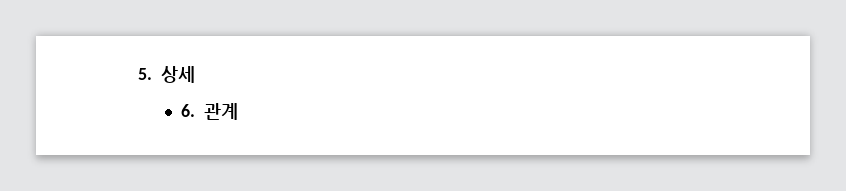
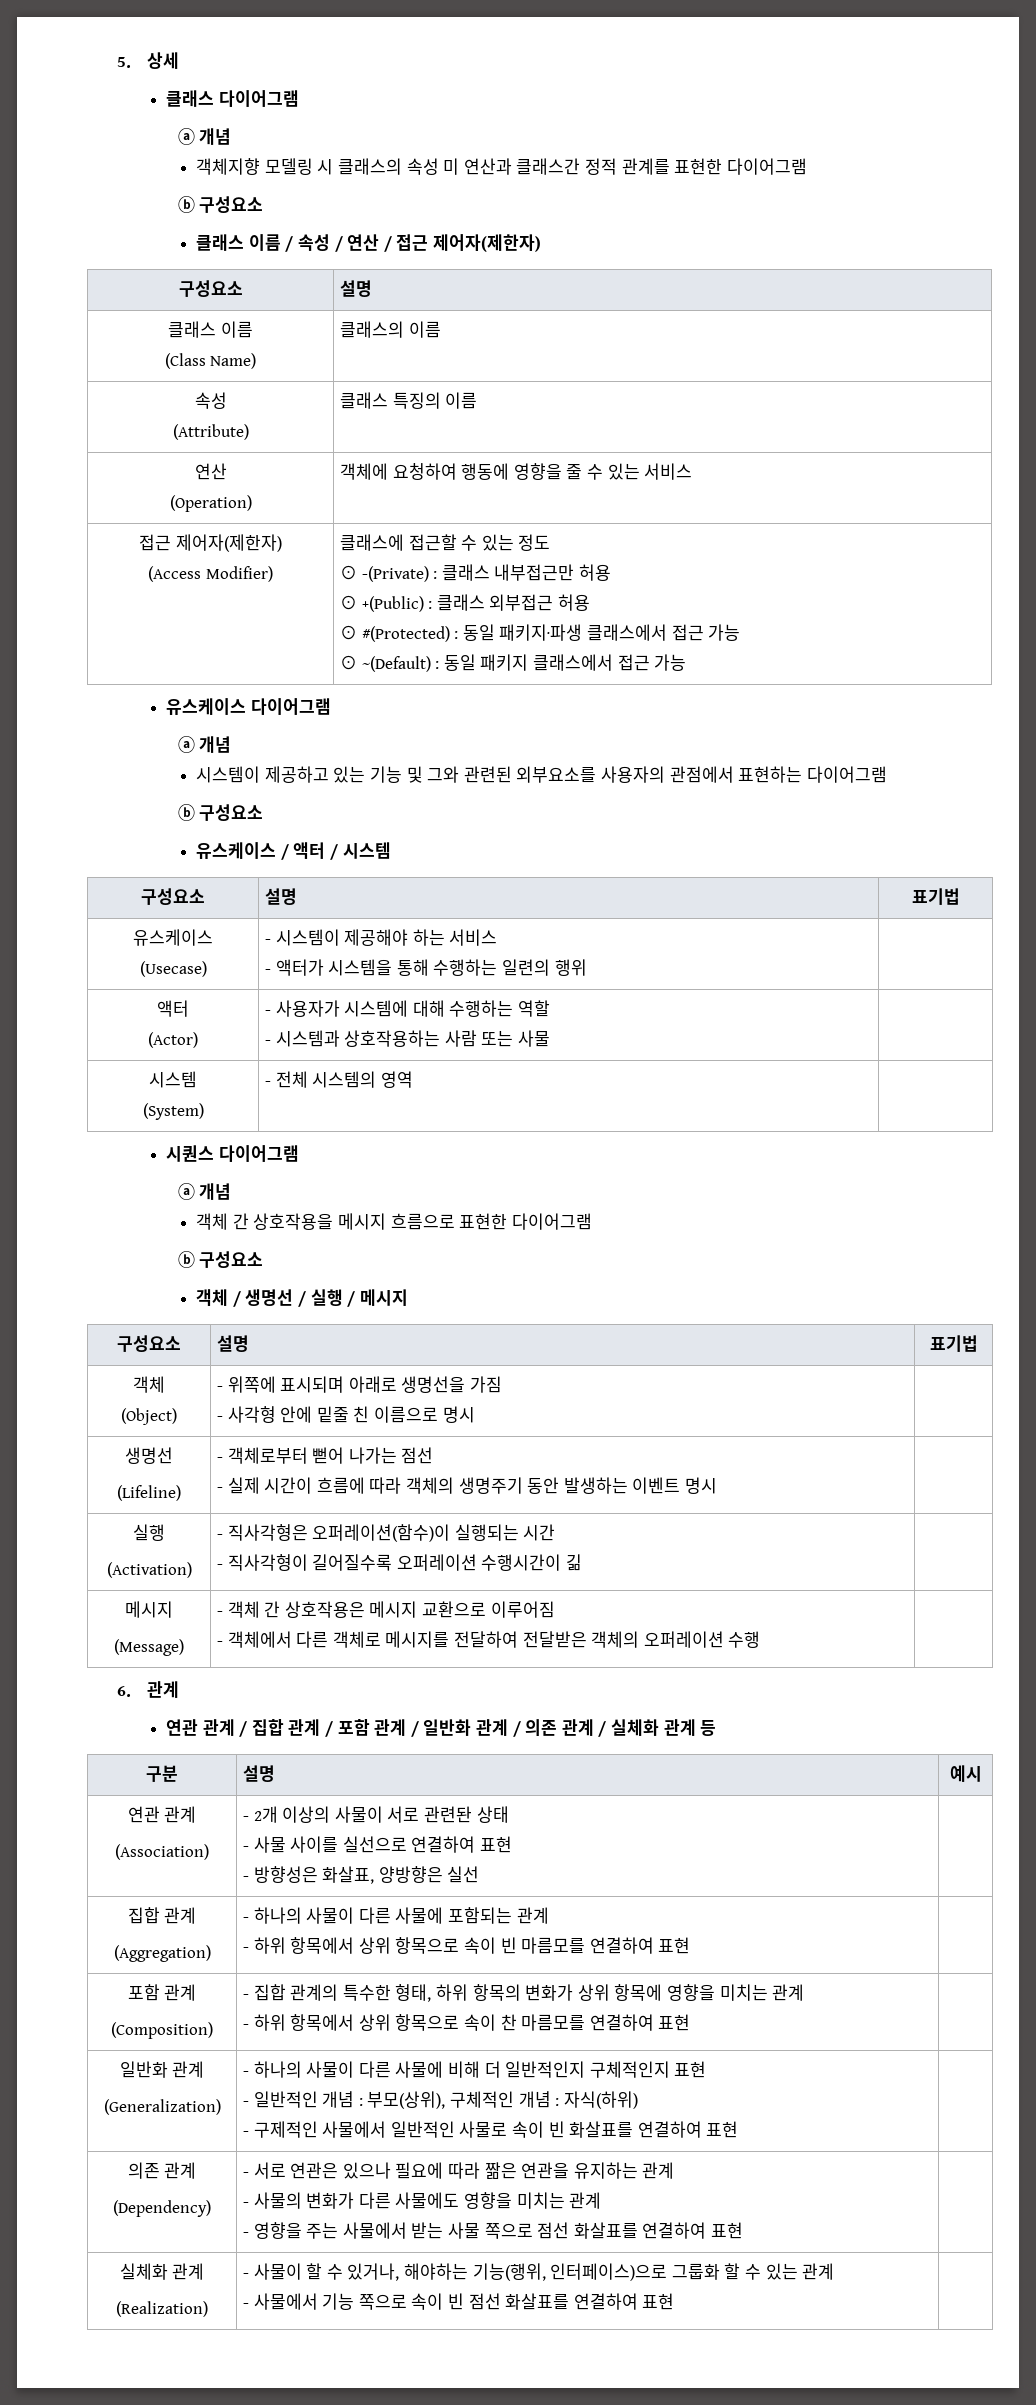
[180,103,238,120] 6. 관계 -> [166,90,299,107] [177,128,232,145] [196,158,807,175] [177,196,264,213] [196,234,541,252] [178,280,243,297] [340,280,373,297] [168,321,253,338] [164,353,257,369] [340,321,441,338] [194,392,227,409] [172,424,249,440] [340,392,478,409] [194,463,227,480] [169,495,252,512] [340,463,693,480] [139,534,282,552] [148,566,273,582] [340,534,551,551] [340,564,612,582] [340,594,591,612] [340,624,741,642] [340,654,687,672] [166,698,331,715] [177,736,232,753] [196,766,887,783] [177,804,264,821] [196,842,391,860] [141,888,205,905] [265,888,298,905] [911,888,960,905] [133,929,213,946] [139,961,207,977] [265,929,498,946] [265,959,587,976] [157,1000,189,1017] [148,1032,198,1048] [265,1000,551,1017] [265,1030,551,1047] [149,1071,197,1088] [142,1103,204,1120] [265,1071,413,1088] [166,1145,299,1162] [177,1183,232,1200] [196,1213,592,1230] [177,1251,264,1268] [196,1289,408,1307] [117,1335,181,1352] [217,1335,250,1352] [929,1335,978,1352] [133,1376,165,1393] [121,1408,177,1425] [217,1376,503,1393] [217,1406,475,1423] [125,1447,173,1464] [117,1485,181,1501] [217,1447,434,1464] [217,1477,717,1494] [133,1524,165,1541] [106,1562,192,1578] [217,1524,556,1542] [217,1554,583,1571] [125,1601,173,1618] [114,1639,184,1656] [217,1601,555,1618] [217,1631,761,1648] [117,1681,180,1698] [166,1719,717,1737] [146,1765,178,1782] [243,1765,276,1782] [949,1765,982,1782] [127,1806,197,1823] [115,1844,209,1860] [243,1806,509,1823] [243,1836,513,1853] [243,1866,480,1884] [127,1907,197,1924] [113,1945,211,1962] [243,1907,549,1924] [243,1937,691,1954] [127,1984,197,2001] [111,2022,213,2039] [243,1984,805,2002] [243,2014,691,2031] [119,2061,205,2078] [103,2099,221,2115] [243,2061,707,2078] [243,2091,638,2109] [243,2121,739,2138] [127,2162,197,2179] [113,2200,211,2217] [243,2162,675,2179] [243,2192,602,2209] [243,2222,743,2239] [119,2263,205,2280] [116,2301,208,2317] [243,2263,835,2281] [243,2293,675,2310] 클래스 다이어그램 // ⓐ 개념 // 객체지향 모델링 시 클래스의 속성 미 연산과 클래스간 정적 관계를 표현한 다이어그램 // ⓑ 구성요소 // 클래스 이름 / 속성 / 연산 / 접근 제어자(제한자) // 구성요소 | 설명 // 클래스 이름 // (Class Name) | 클래스의 이름 // 속성 // (Attribute) | 클래스 특징의 이름 // 연산 // (Operation) | 객체에 요청하여 행동에 영향을 줄 수 있는 서비스 // 접근 제어자(제한자) // (Access Modifier) | 클래스에 접근할 수 있는 정도 // ⊙ -(Private) : 클래스 내부접근만 허용 // ⊙ +(Public) : 클래스 외부접근 허용 // ⊙ #(Protected) : 동일 패키지·파생 클래스에서 접근 가능 // ⊙ ~(Default) : 동일 패키지 클래스에서 접근 가능 // 유스케이스 다이어그램 // ⓐ 개념 // 시스템이 제공하고 있는 기능 및 그와 관련된 외부요소를 사용자의 관점에서 표현하는 다이어그램 // ⓑ 구성요소 // 유스케이스 / 액터 / 시스템 // 구성요소 | 설명 | 표기법 // 유스케이스 // (Usecase) | - 시스템이 제공해야 하는 서비스 // - 액터가 시스템을 통해 수행하는 일련의 행위 | // 액터 // (Actor) | - 사용자가 시스템에 대해 수행하는 역할 // - 시스템과 상호작용하는 사람 또는 사물 | // 시스템 // (System) | - 전체 시스템의 영역 | // 시퀀스 다이어그램 // ⓐ 개념 // 객체 간 상호작용을 메시지 흐름으로 표현한 다이어그램 // ⓑ 구성요소 // 객체 / 생명선 / 실행 / 메시지 // 구성요소 | 설명 | 표기법 // 객체 // (Object) | - 위쪽에 표시되며 아래로 생명선을 가짐 // - 사각형 안에 밑줄 친 이름으로 명시 | // 생명선 // (Lifeline) | - 객체로부터 뻗어 나가는 점선 // - 실제 시간이 흐름에 따라 객체의 생명주기 동안 발생하는 이벤트 명시 | // 실행 // (Activation) | - 직사각형은 오퍼레이션(함수)이 실행되는 시간 // - 직사각형이 길어질수록 오퍼레이션 수행시간이 긺 | // 메시지 // (Message) | - 객체 간 상호작용은 메시지 교환으로 이루어짐 // - 객체에서 다른 객체로 메시지를 전달하여 전달받은 객체의 오퍼레이션 수행 | // 6. 관계 // 연관 관계 / 집합 관계 / 포함 관계 / 일반화 관계 / 의존 관계 / 실체화 관계 등 // 구분 | 설명 | 예시 // 연관 관계 // (Association) | - 2개 이상의 사물이 서로 관련돤 상태 // - 사물 사이를 실선으로 연결하여 표현 // - 방향성은 화살표, 양방향은 실선 | // 집합 관계 // (Aggregation) | - 하나의 사물이 다른 사물에 포함되는 관계 // - 하위 항목에서 상위 항목으로 속이 빈 마름모를 연결하여 표현 | // 포함 관계 // (Composition) | - 집합 관계의 특수한 형태, 하위 항목의 변화가 상위 항목에 영향을 미치는 관계 // - 하위 항목에서 상위 항목으로 속이 찬 마름모를 연결하여 표현 | // 일반화 관계 // (Generalization) | - 하나의 사물이 다른 사물에 비해 더 일반적인지 구체적인지 표현 // - 일반적인 개념 : 부모(상위), 구체적인 개념 : 자식(하위) // - 구제적인 사물에서 일반적인 사물로 속이 빈 화살표를 연결하여 표현 | // 의존 관계 // (Dependency) | - 서로 연관은 있으나 필요에 따라 짦은 연관을 유지하는 관계 // - 사물의 변화가 다른 사물에도 영향을 미치는 관계 // - 영향을 주는 사물에서 받는 사물 쪽으로 점선 화살표를 연결하여 표현 | // 실체화 관계 // (Realization) | - 사물이 할 수 있거나, 해야하는 기능(행위, 인터페이스)으로 그룹화 할 수 있는 관계 // - 사물에서 기능 쪽으로 속이 빈 점선 화살표를 연결하여 표현 |

